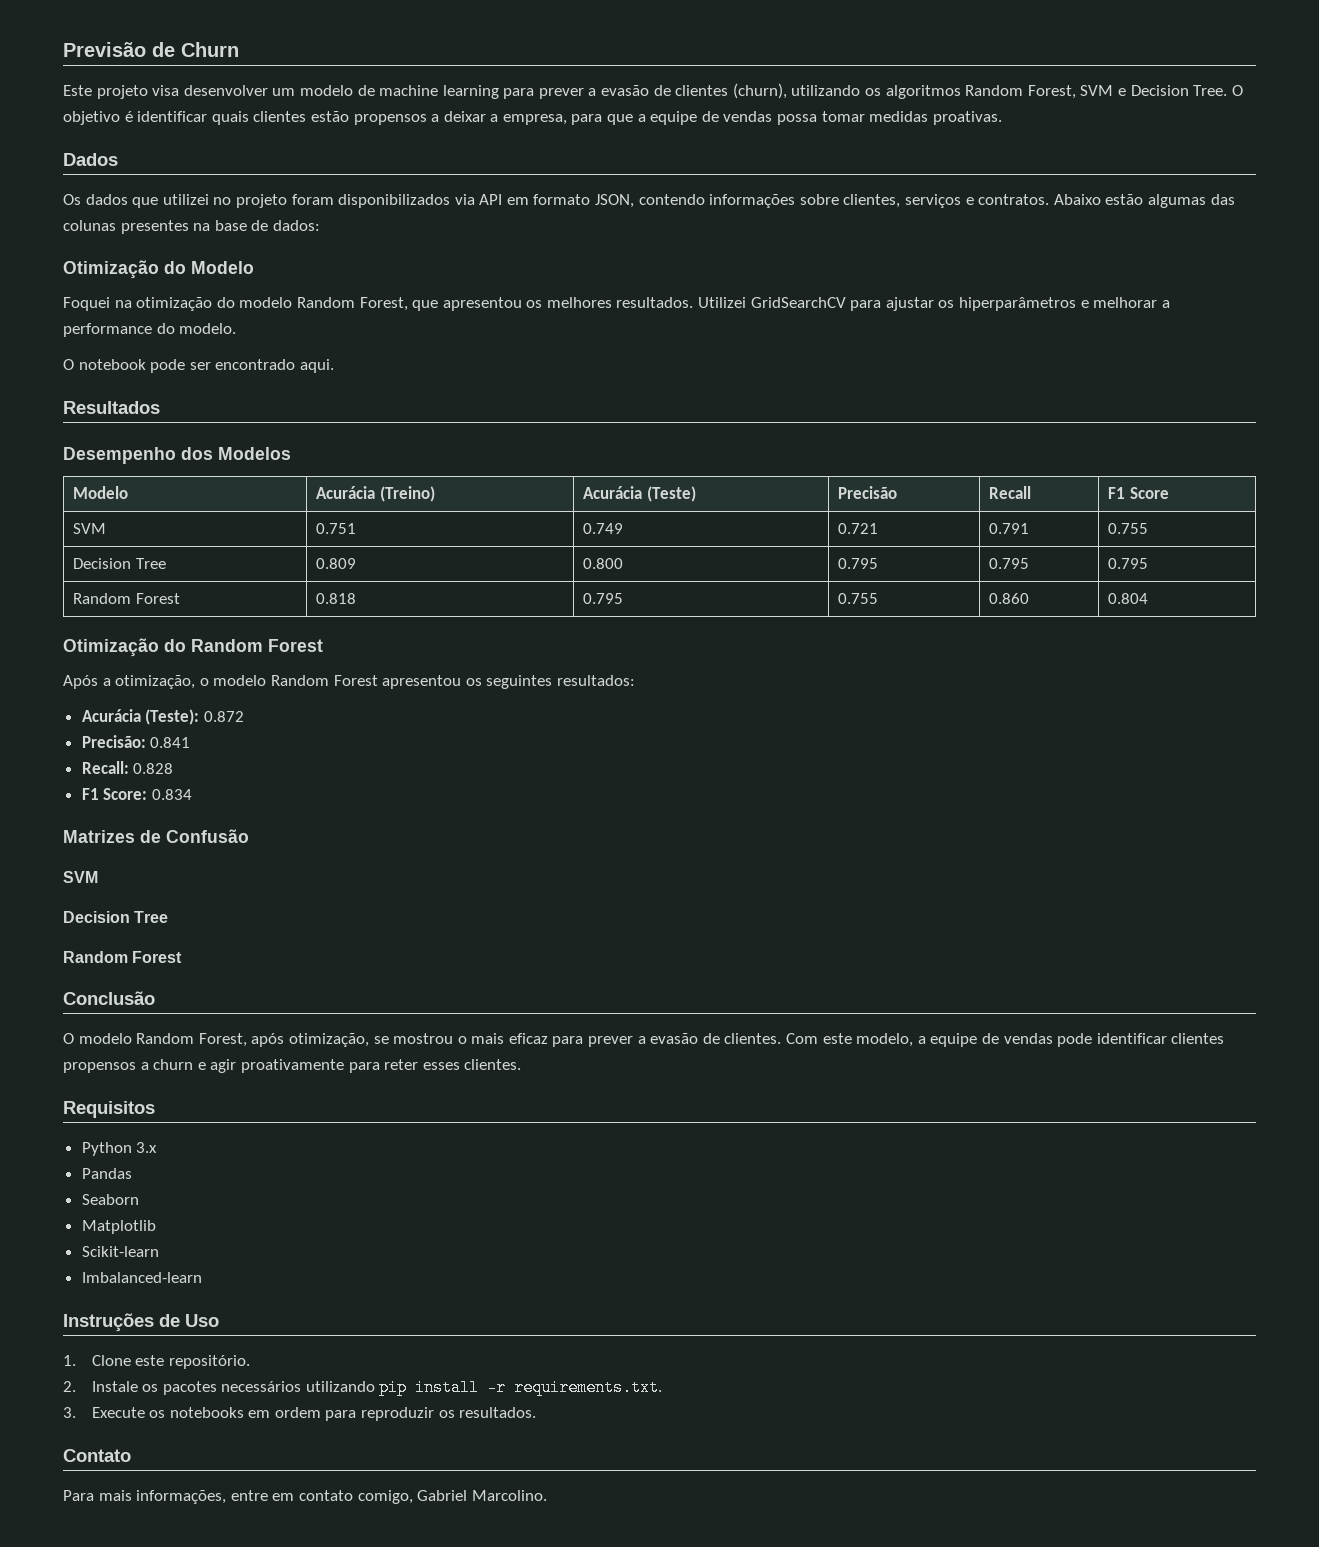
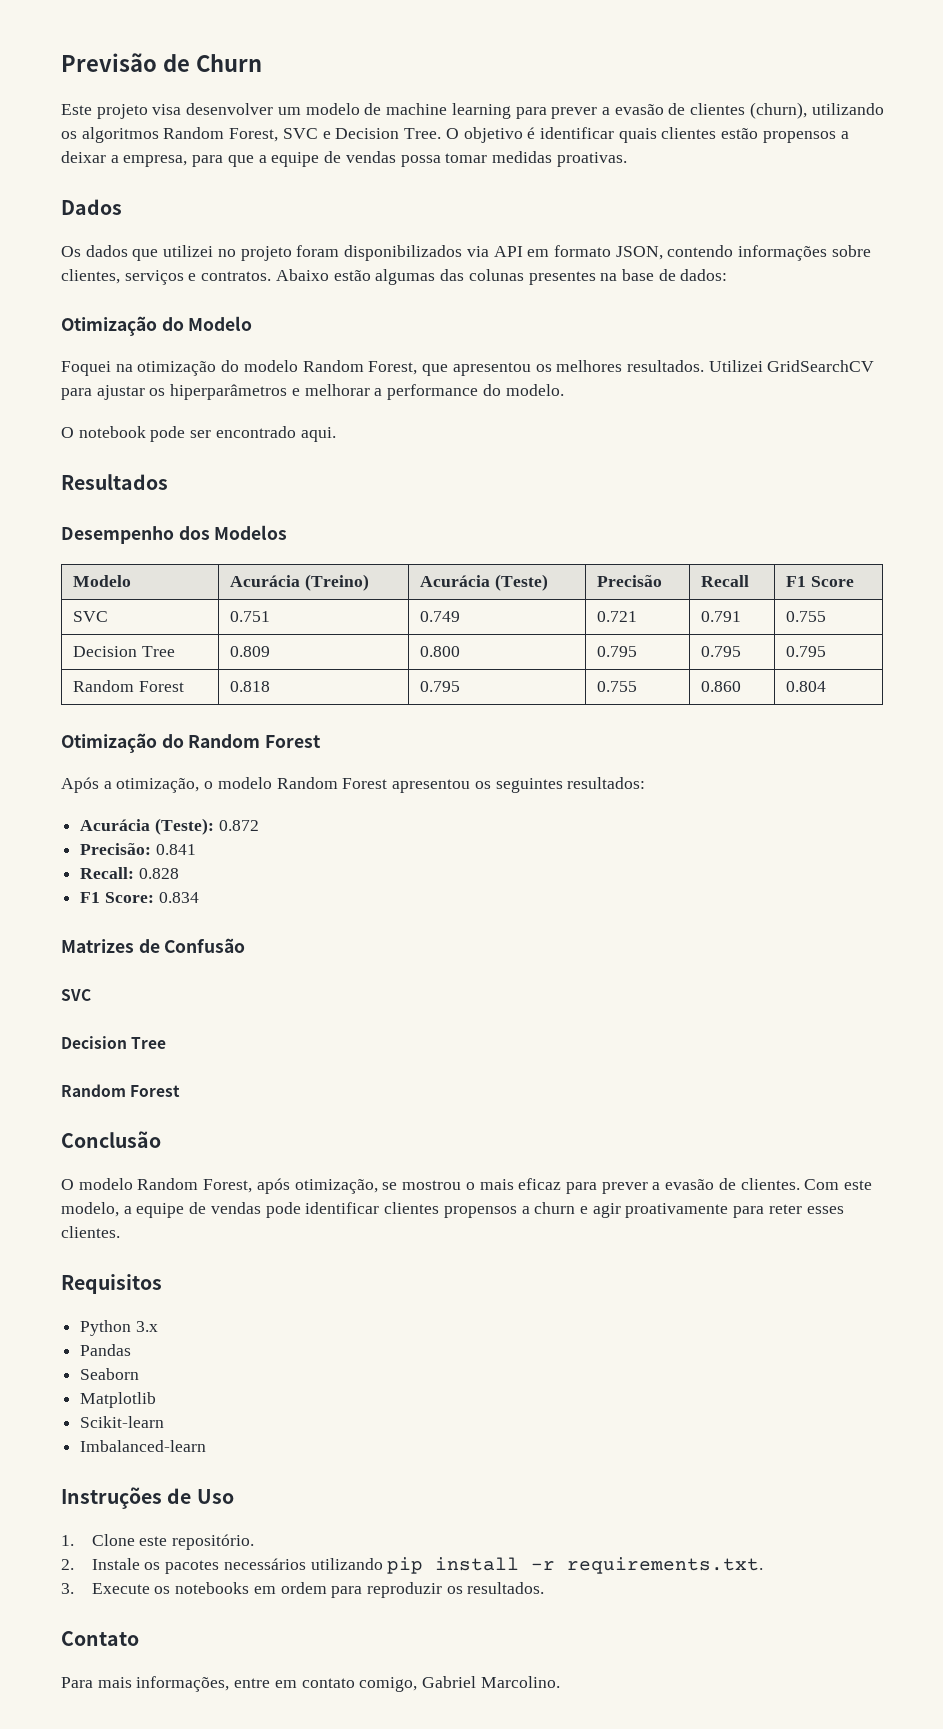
[1080,85,1114,96] SVM -> [282,128,318,139] SVC
[73,523,107,534] SVM -> [73,611,109,622] SVC
[63,871,98,883] SVM -> [61,989,91,1001] SVC

